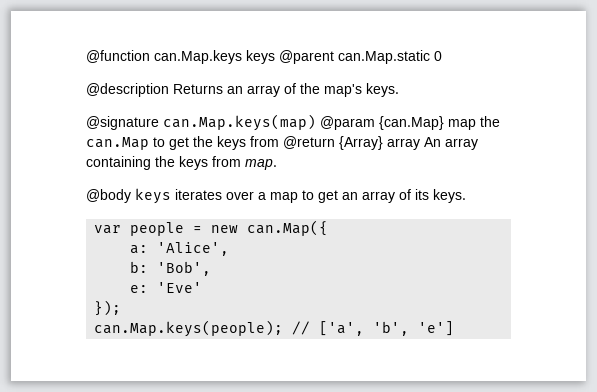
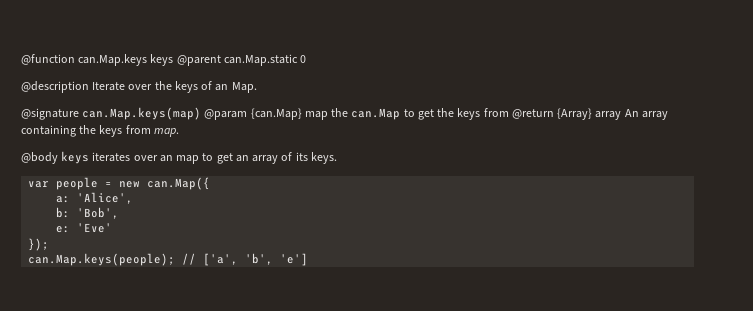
[173,83,399,97] Returns an array of the map's keys. -> [92,81,257,93] Iterate over the keys of an Map.
[258,192,266,200] a -> [159,155,173,162] an

